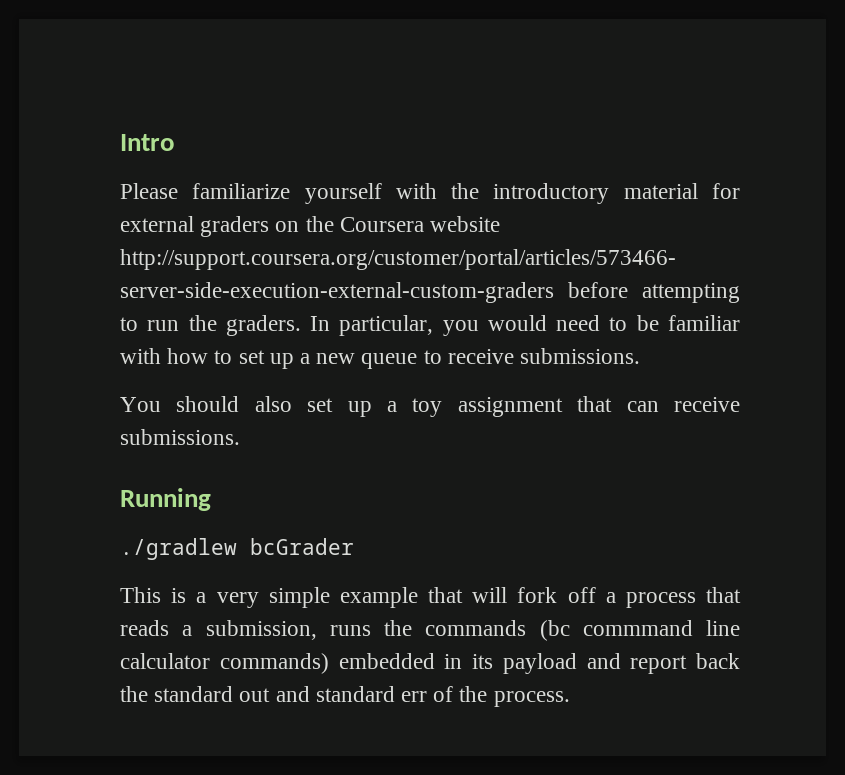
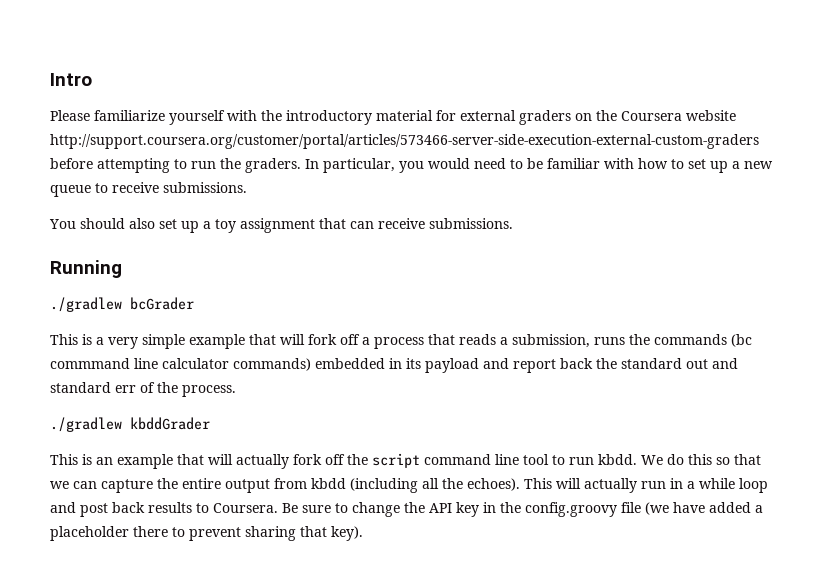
(570, 699) none -> [50,417,210,432] [50,453,761,469] [50,478,768,493] [50,502,763,517] [50,526,363,541] // ./gradlew kbddGrader // This is an example that will actually fork off the script command line tool to run kbdd. We do this so that we can capture the entire output from kbdd (including all the echoes). This will actually run in a while loop and post back results to Coursera. Be sure to change the API key in the config.groovy file (we have added a placeholder there to prevent sharing that key).

